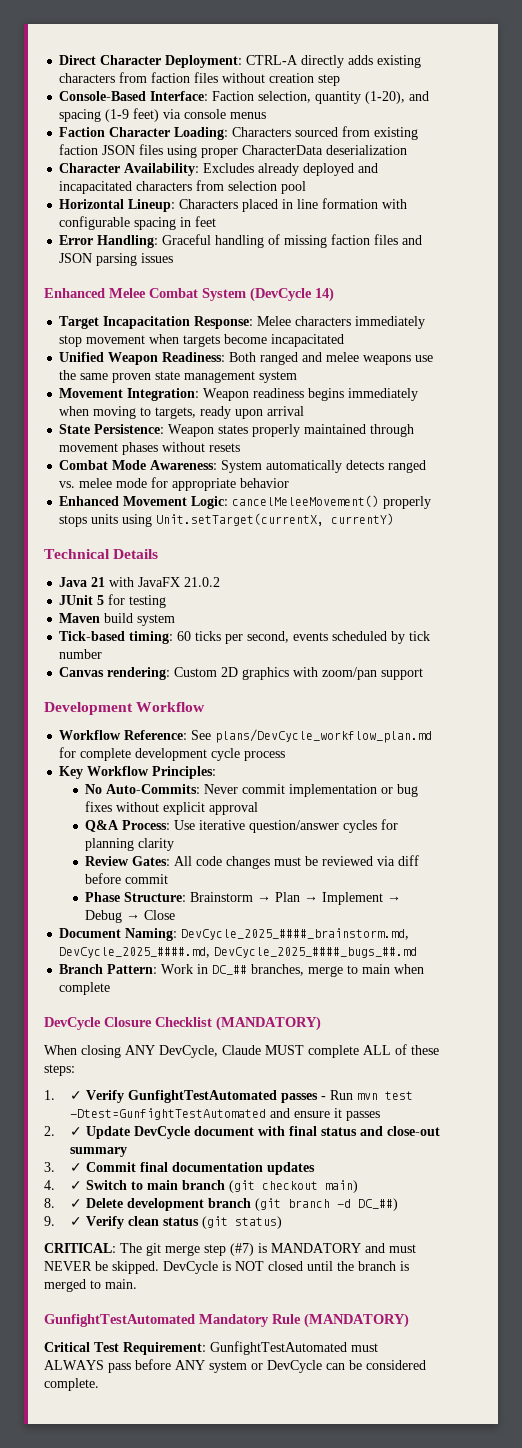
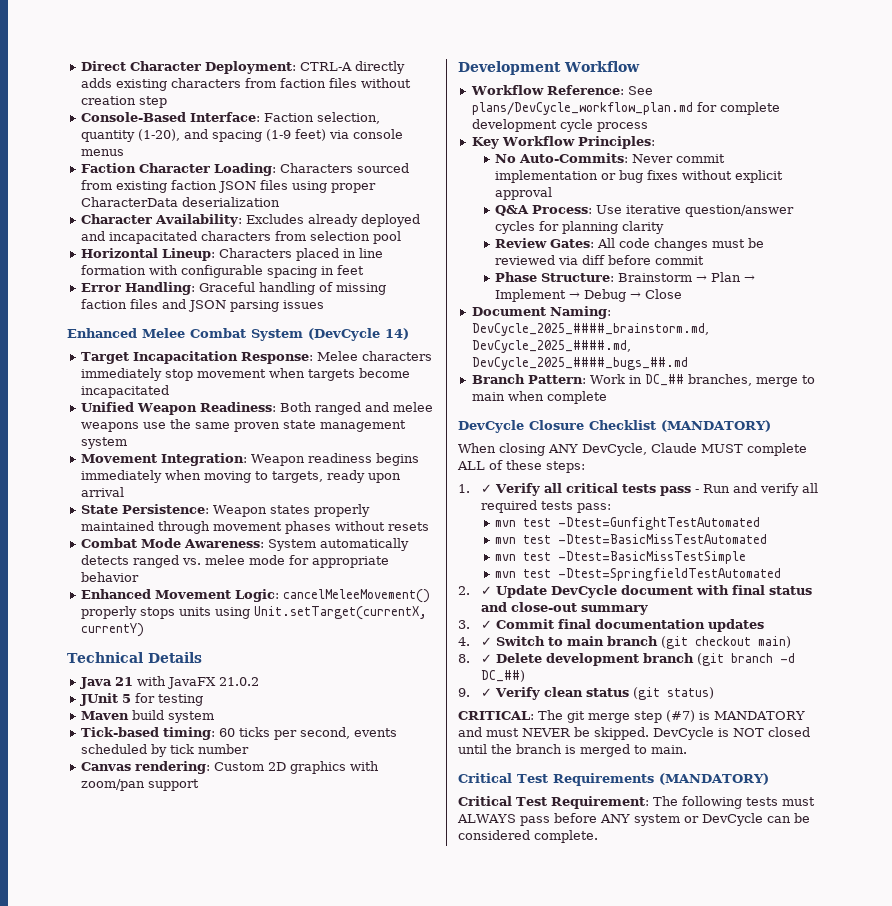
[127,1090,413,1103] [69,1108,380,1121] GunfightTestAutomated passes - Run mvn test -Dtest=GunfightTestAutomated and ensure it passes -> [544,483,819,496] [481,500,612,513] [494,517,760,530] [494,534,767,544] [494,551,746,564] [494,568,781,581] all critical tests pass - Run and verify all required tests pass: // mvn test -Dtest=GunfightTestAutomated // mvn test -Dtest=BasicMissTestAutomated // mvn test -Dtest=BasicMissTestSimple // mvn test -Dtest=SpringfieldTestAutomated
[44,1314,301,1327] GunfightTestAutomated Mandatory Rule -> [458,773,654,786] Critical Test Requirements
[210,1341,347,1355] GunfightTestAutomated -> [652,796,778,809] The following tests

